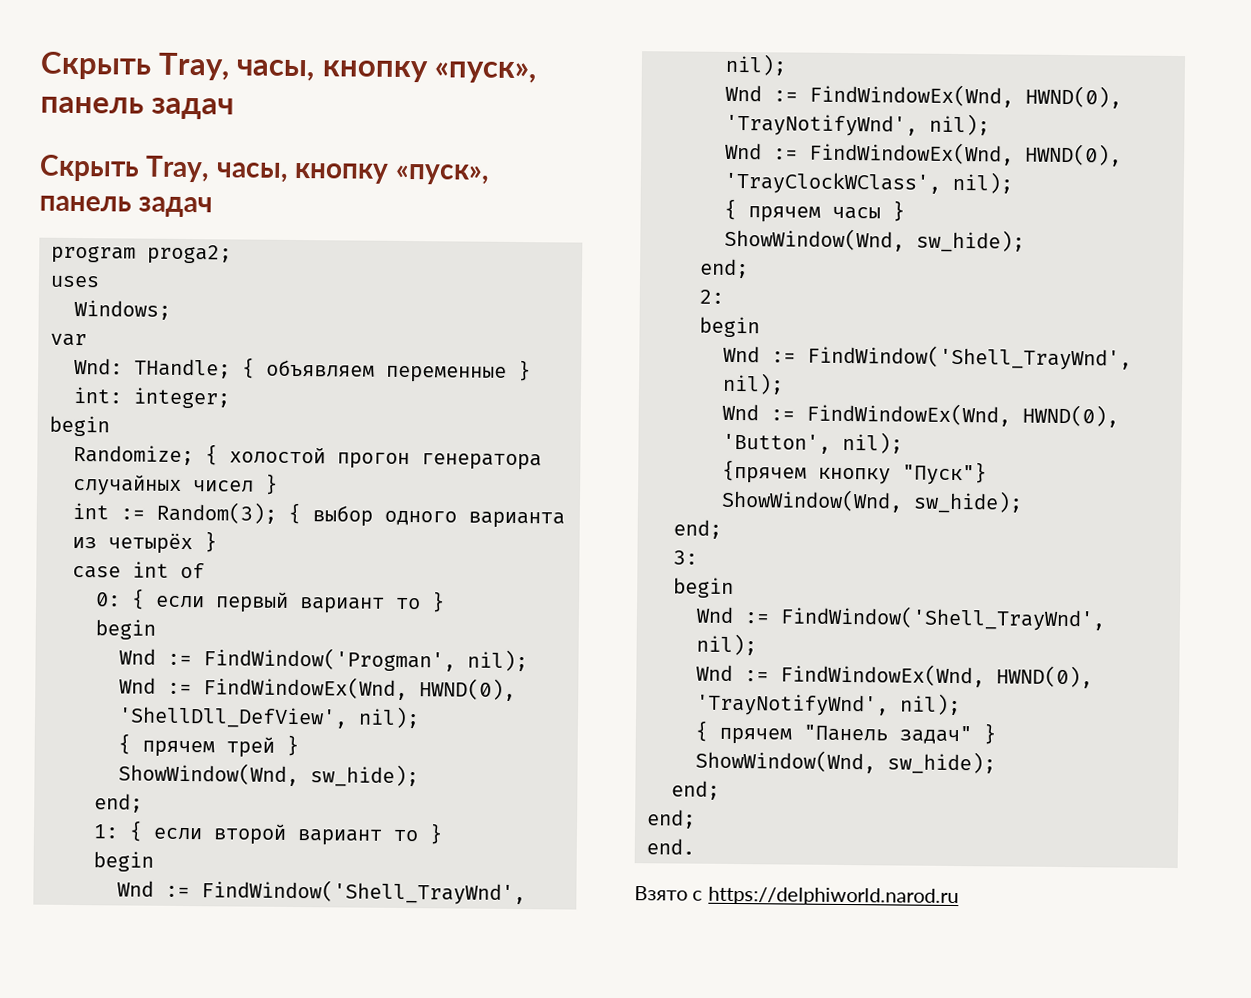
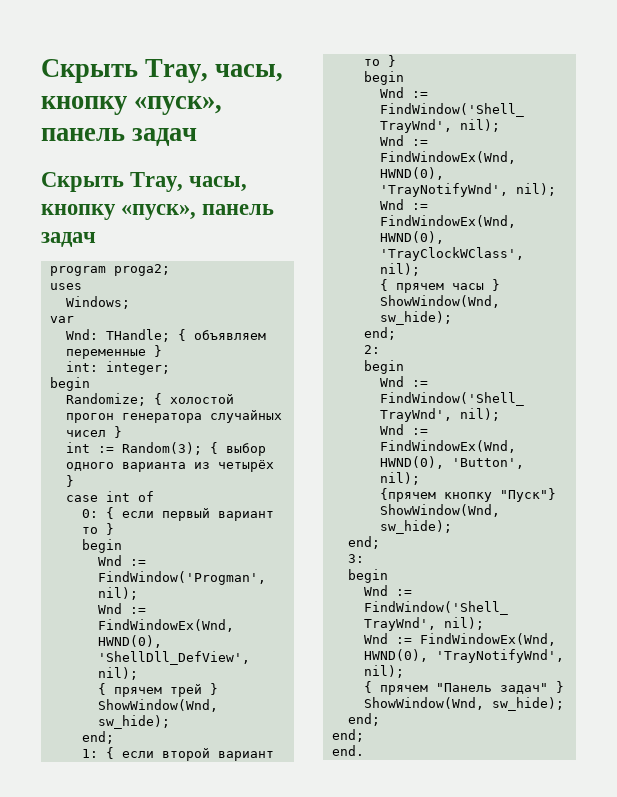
[634,886,959,907] // Взято с https://delphiworld.narod.ru -> (364, 750) none

